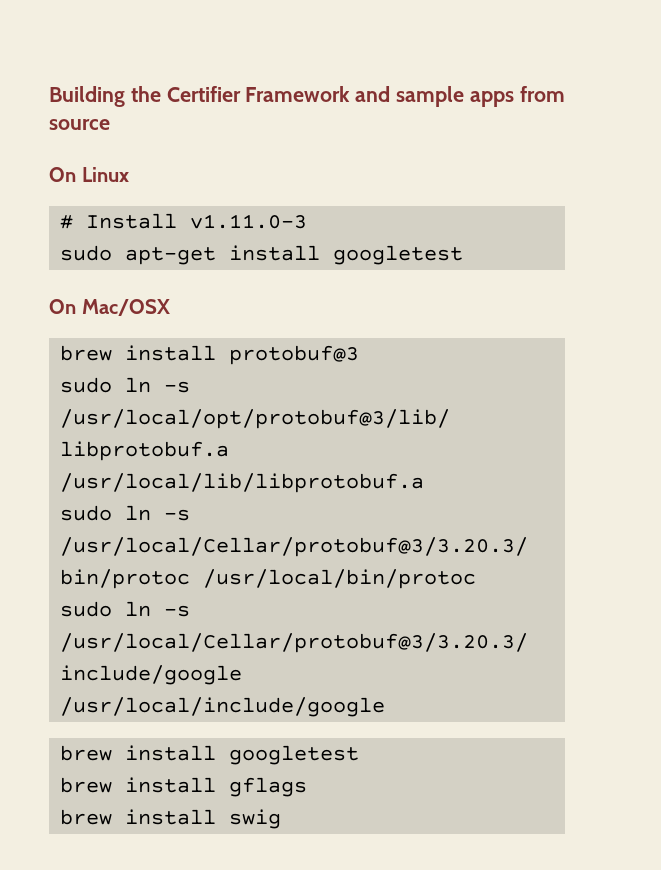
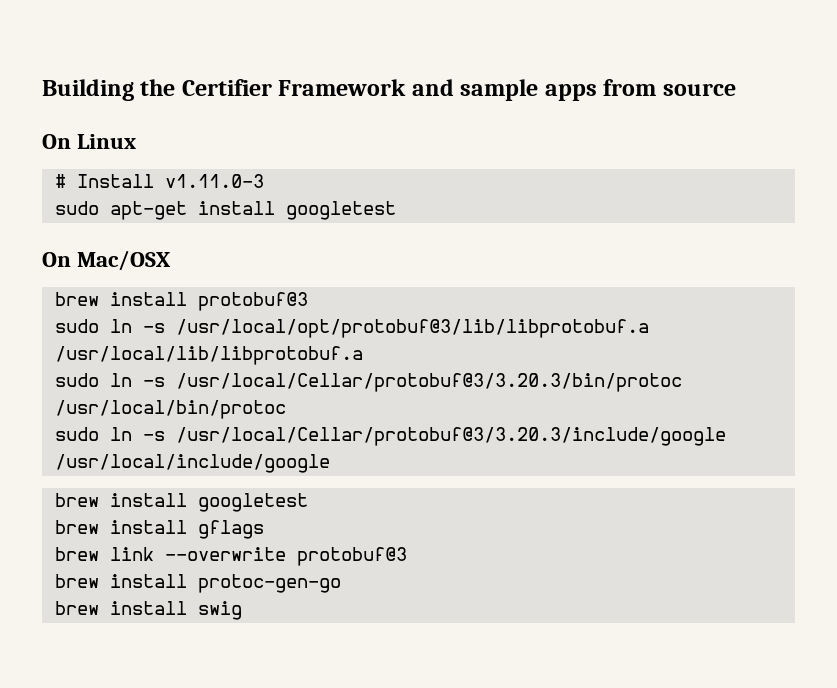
(308, 787) none -> [54,547,407,566] [54,574,341,593] // brew link --overwrite protobuf@3 // brew install protoc-gen-go

